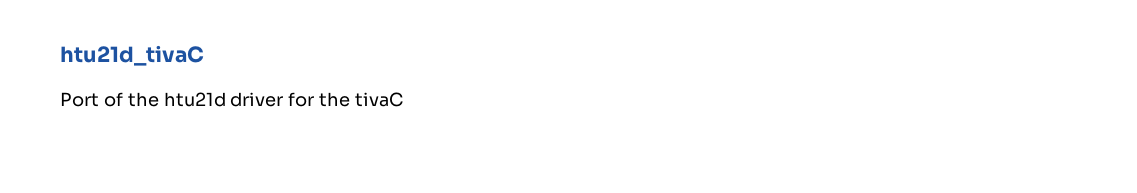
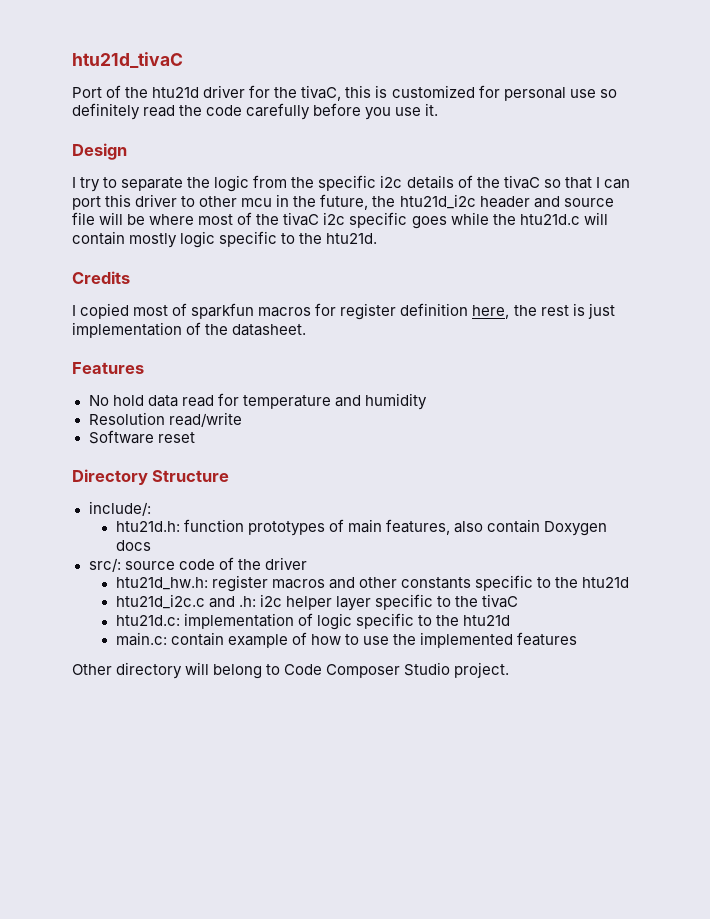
[355,92,404,107] tivaC -> [301,85,617,101] [72,103,439,120] [72,143,127,160] [72,175,630,192] [72,194,614,210] [72,212,608,229] [72,231,378,248] [72,271,130,284] [72,303,615,320] [72,322,307,338] [72,362,144,374] [88,393,427,410] [88,412,242,427] [88,430,195,444] [72,469,230,485] [88,501,151,516] [115,519,607,536] [115,540,151,551] [88,557,307,572] [115,575,630,592] [115,594,519,611] [115,613,510,630] [115,632,578,648] [72,662,510,679] tivaC, this is customized for personal use so definitely read the code carefully before you use it. // Design // I try to separate the logic from the specific i2c details of the tivaC so that I can port this driver to other mcu in the future, the htu21d_i2c header and source file will be where most of the tivaC i2c specific goes while the htu21d.c will contain mostly logic specific to the htu21d. // Credits // I copied most of sparkfun macros for register definition here, the rest is just implementation of the datasheet. // Features // No hold data read for temperature and humidity // Resolution read/write // Software reset // Directory Structure // include/: // htu21d.h: function prototypes of main features, also contain Doxygen docs // src/: source code of the driver // htu21d_hw.h: register macros and other constants specific to the htu21d // htu21d_i2c.c and .h: i2c helper layer specific to the tivaC // htu21d.c: implementation of logic specific to the htu21d // main.c: contain example of how to use the implemented features // Other directory will belong to Code Composer Studio project.

